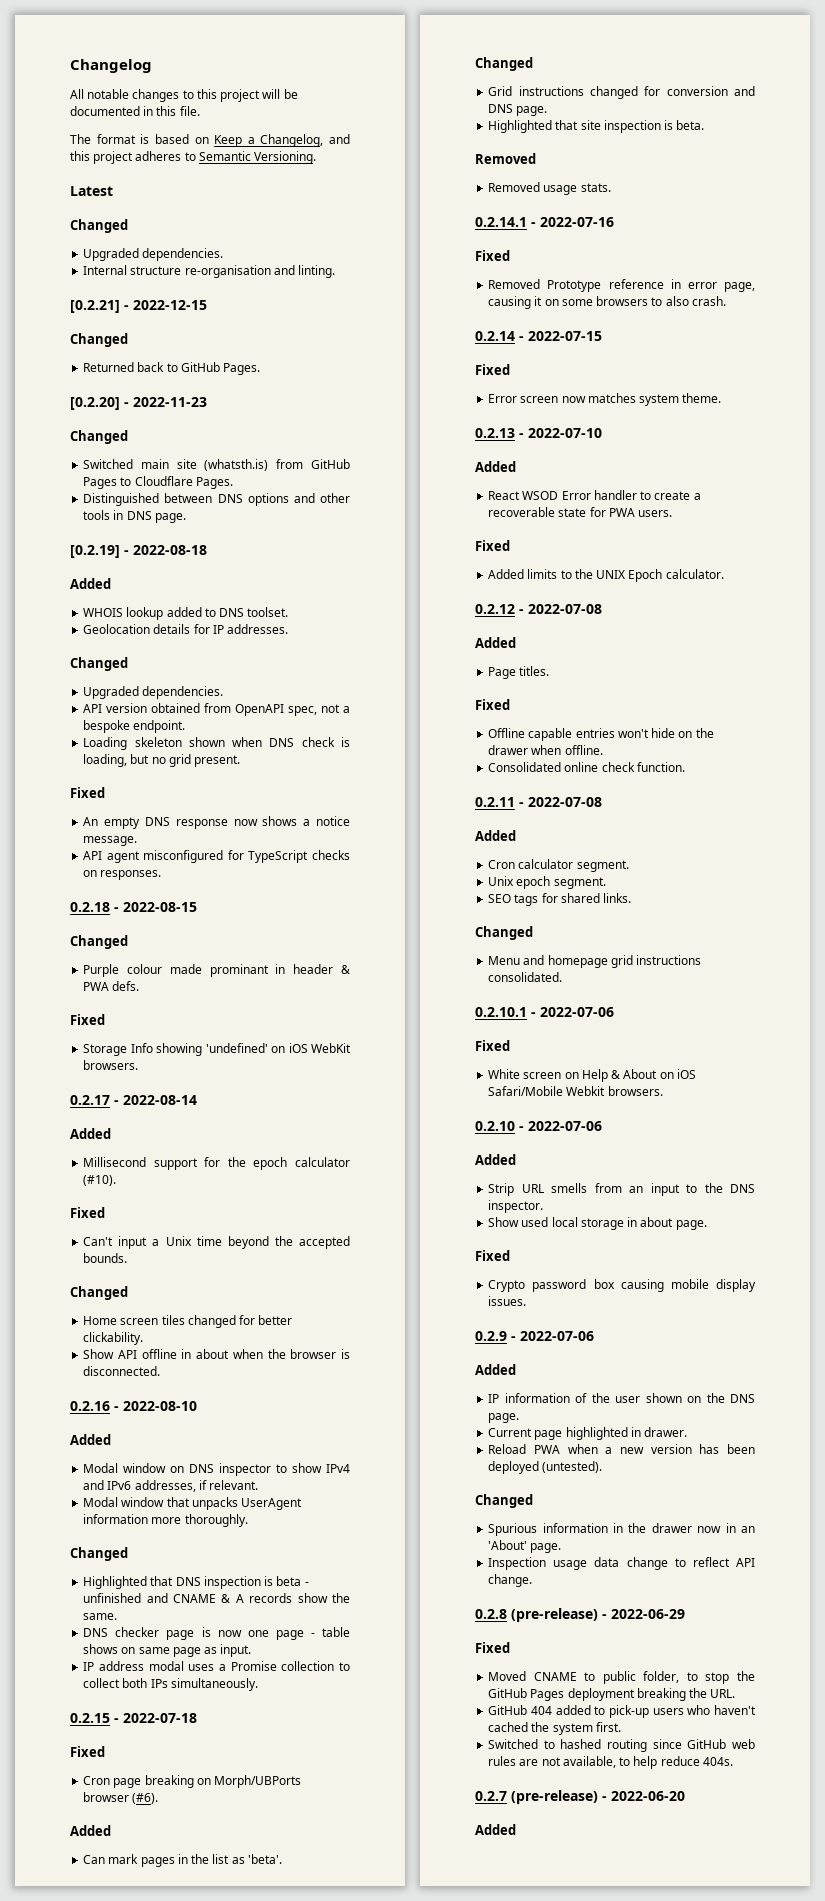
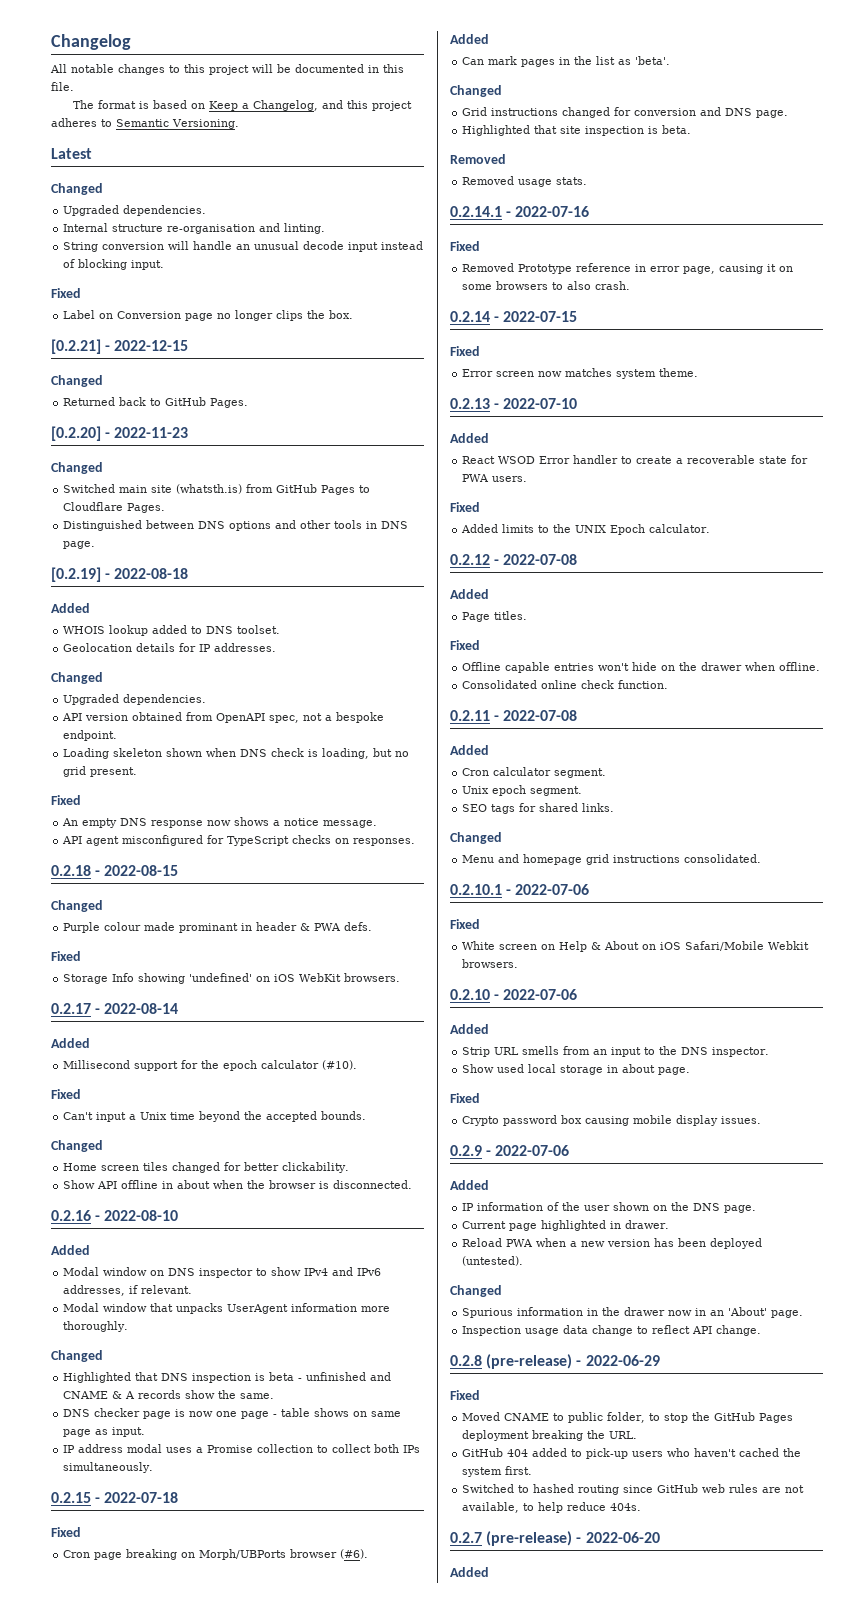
(336, 271) none -> [63,241,424,252] [63,259,165,270] [51,288,81,298] [63,310,354,321] // String conversion will handle an unusual decode input instead of blocking input. // Fixed // Label on Conversion page no longer clips the box.

